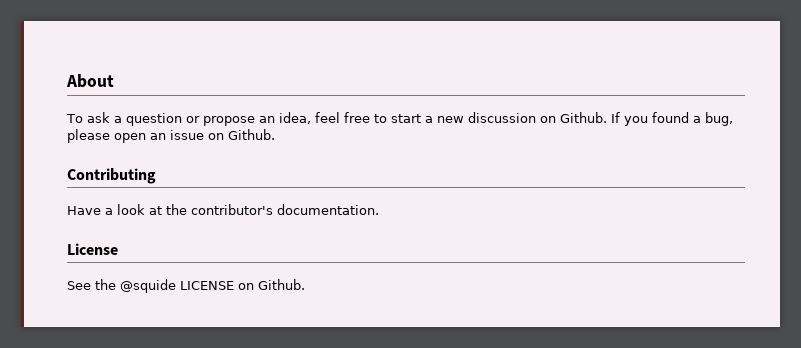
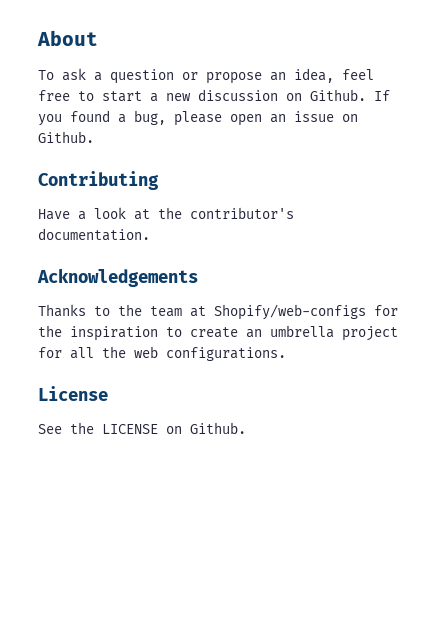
(379, 209) none -> [37,268,198,287] [38,304,398,320] [38,325,398,341] [38,346,286,361] // Acknowledgements // Thanks to the team at Shopify/web-configs for the inspiration to create an umbrella project for all the web configurations.
[120,279,176,293] @squide -> (94, 428) none

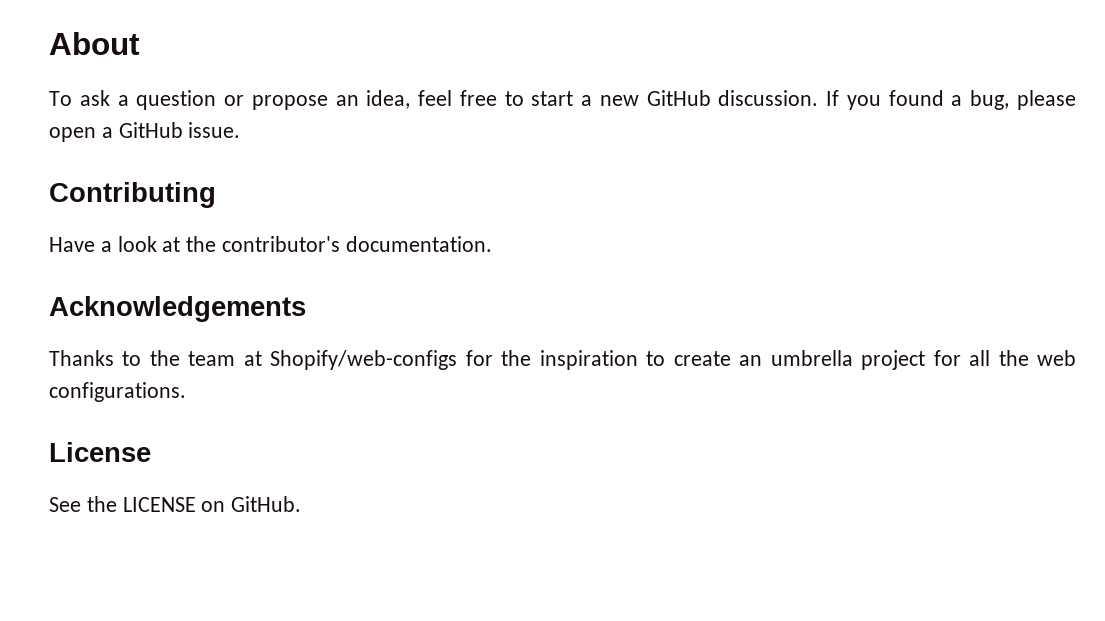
[198,89,366,101] discussion on Github. -> [646,90,819,106] GitHub discussion.
[270,111,358,123] [38,131,94,143] an issue on Github. -> [101,122,241,138] a GitHub issue.
[190,422,246,434] Github. -> [231,496,302,512] GitHub.

